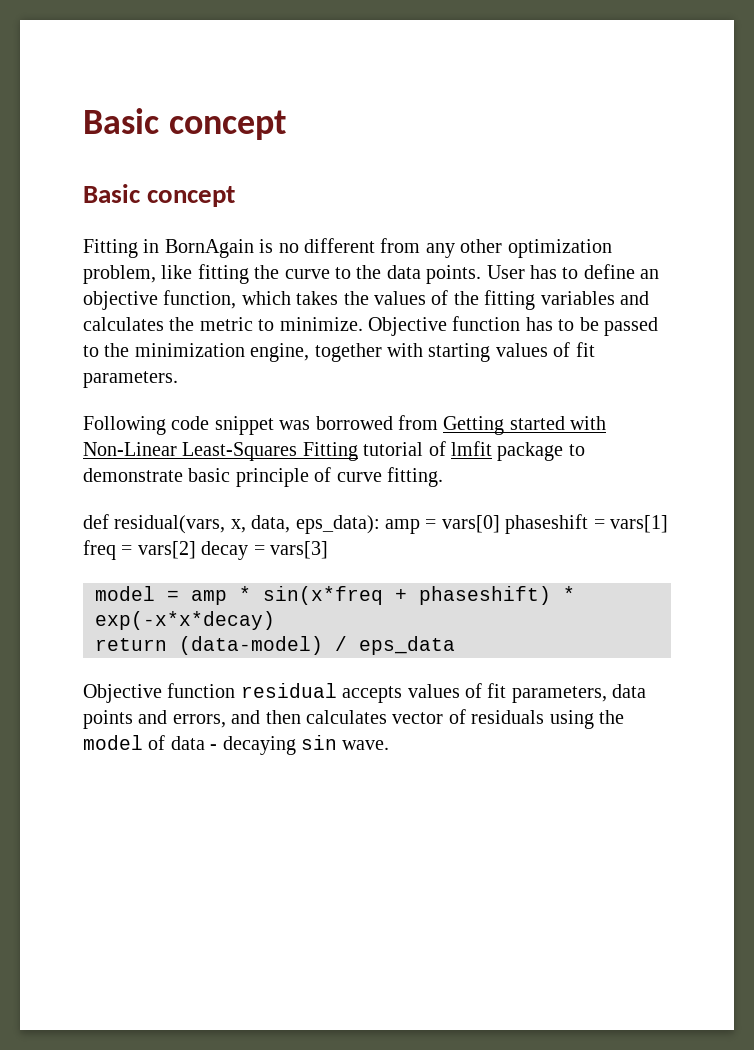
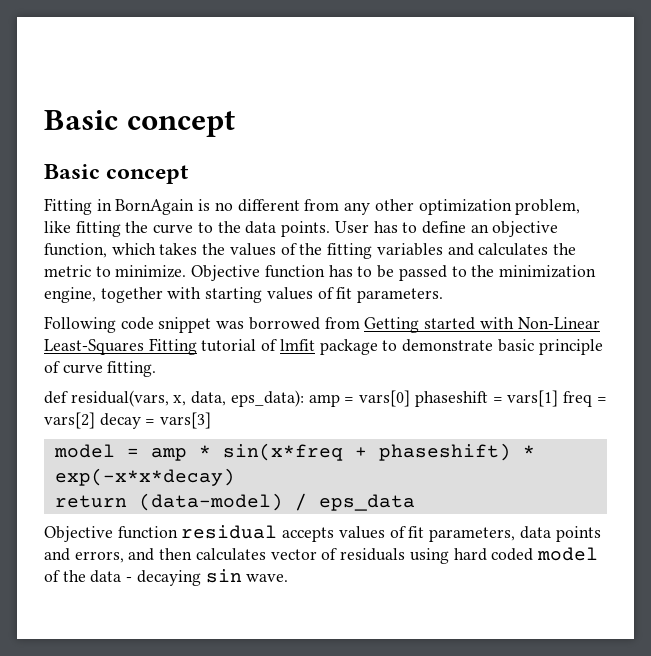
[598,710,624,724] the -> [453,548,534,561] hard coded
(166, 742) none -> [62,570,86,582] the

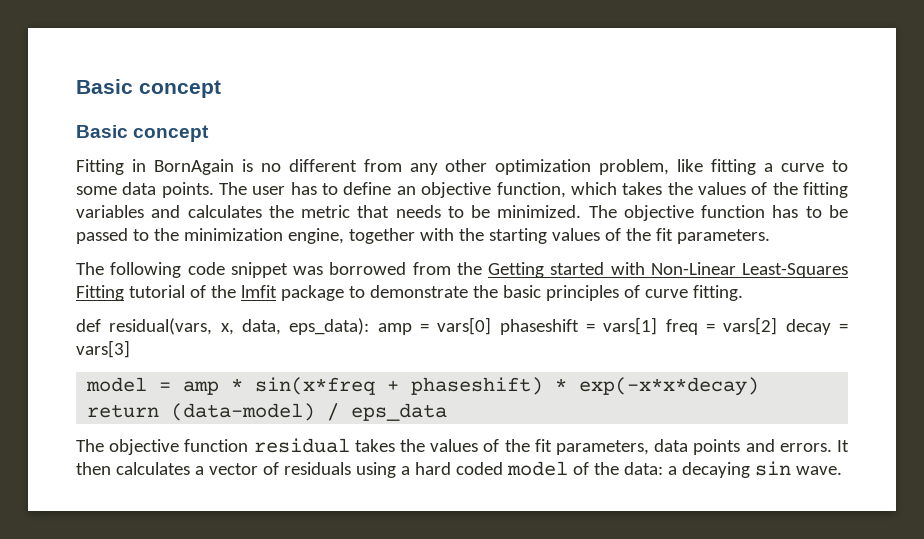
[125,221,149,233] the -> [764,163,774,172] a
[217,221,241,233] the -> [76,186,117,195] some
[334,221,369,233] User -> [219,182,286,195] The user
[95,265,261,281] to minimize. Objective -> [357,205,694,221] that needs to be minimized. The objective
(202, 293) none -> [458,228,484,241] the
(334, 293) none -> [625,228,651,241] the
[44,316,116,333] Following -> [76,262,182,278] The following
(360, 323) none -> [456,262,482,275] the
(278, 345) none -> [210,285,236,298] the
[497,339,603,355] basic principle -> [472,285,619,301] the basic principles
[44,525,406,542] Objective function residual accepts values of -> [76,438,530,455] The objective function residual takes the values of the
[74,548,155,563] errors, and -> [779,440,850,452] errors. It
(266, 554) none -> [194,466,204,475] a
(449, 556) none -> [400,466,410,475] a
[90,570,133,583] data - -> [623,462,677,475] data: a

